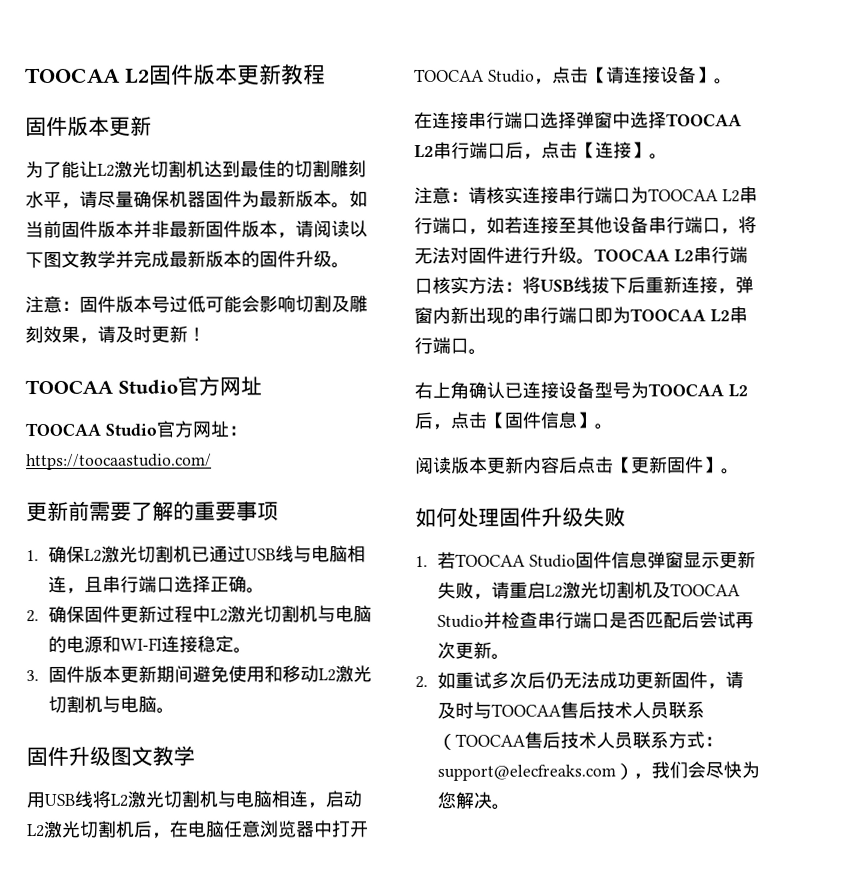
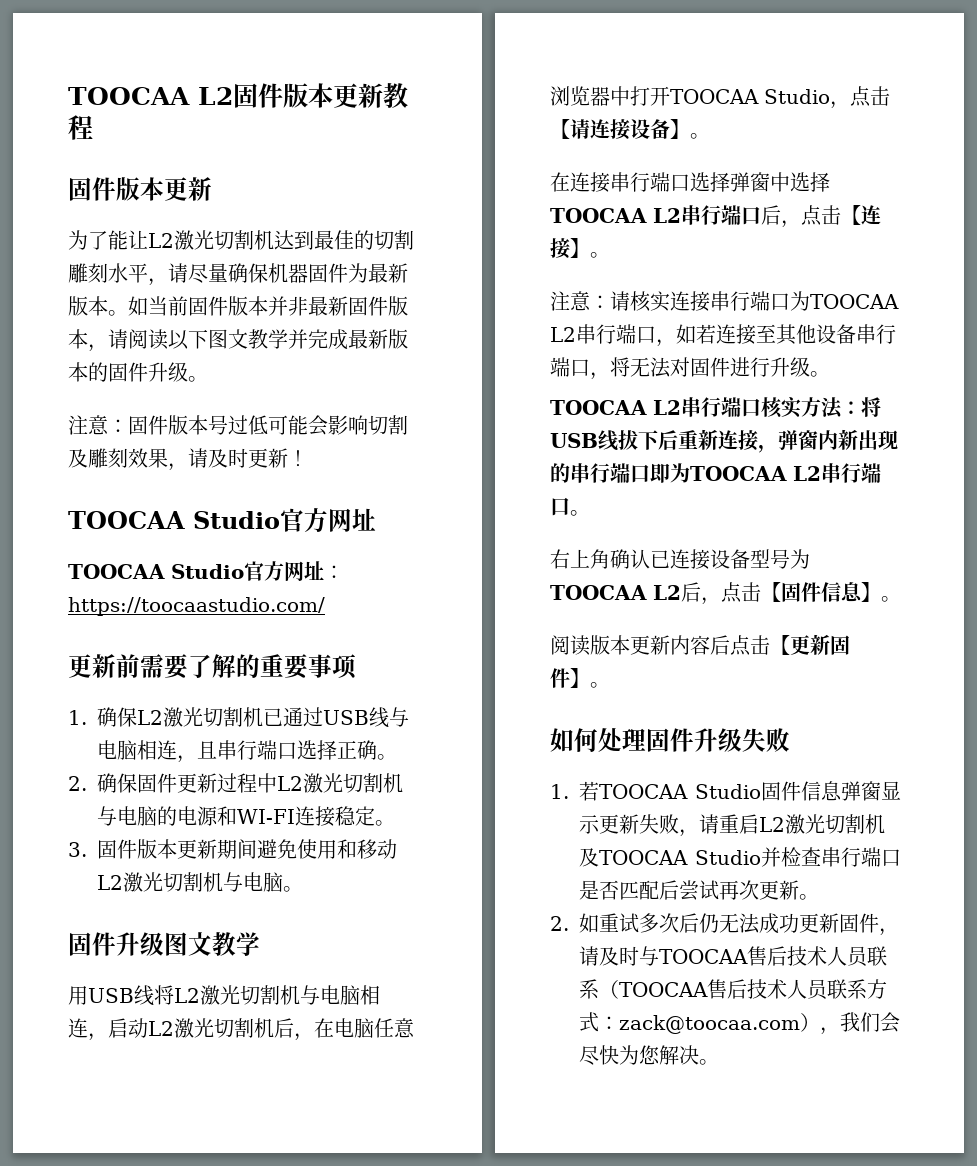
(595, 261) none -> (830, 374) //
[436,764,616,781] support@elecfreaks.com -> [619,1015,800,1034] zack@toocaa.com

